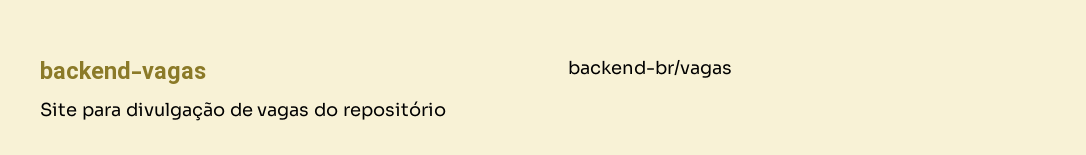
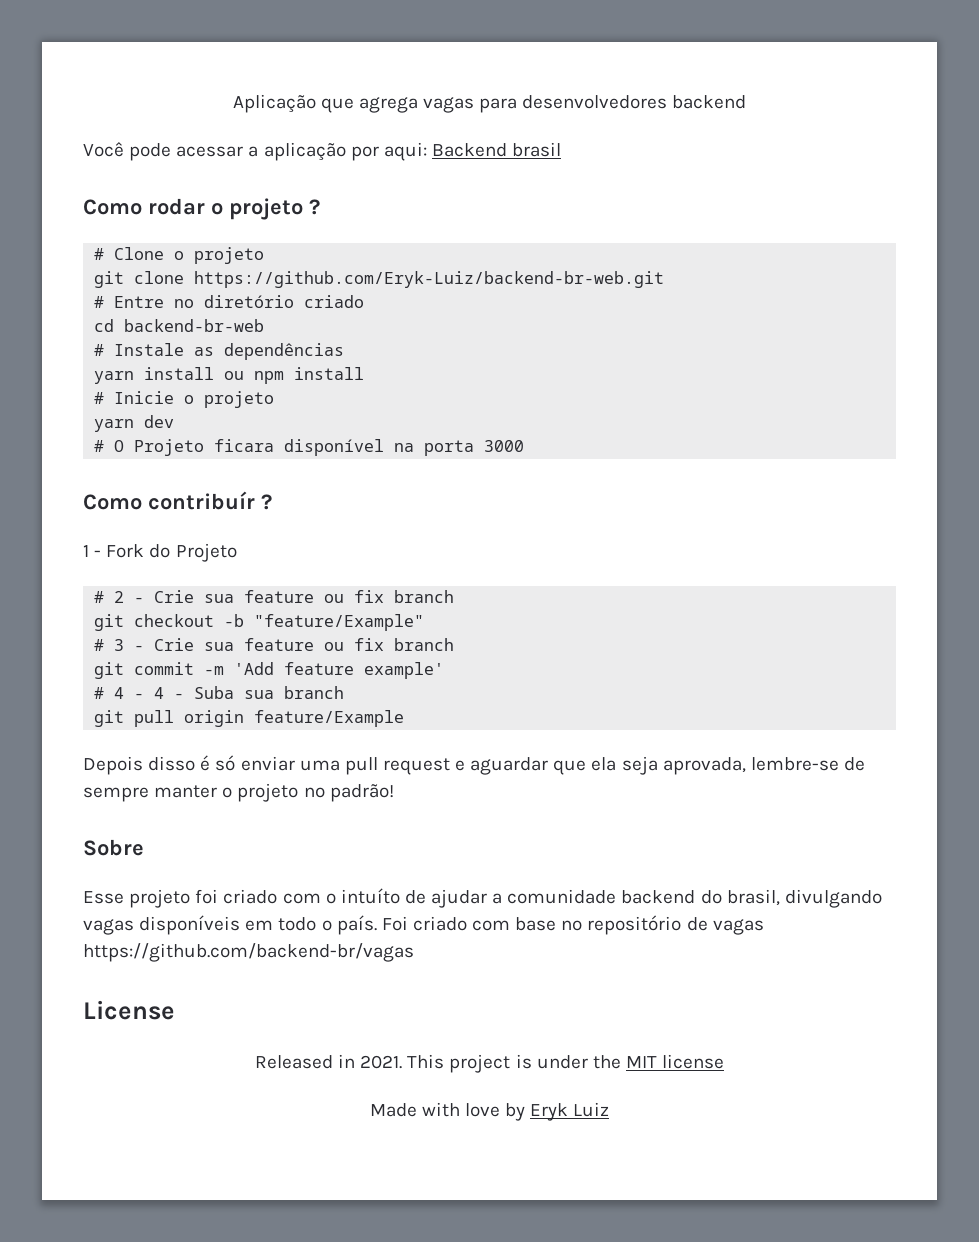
[40,61,206,84] [40,101,447,121] [568,59,732,78] backend-vagas // Site para divulgação de vagas do repositório backend-br/vagas -> [232,94,747,113] [83,142,562,161] [83,198,320,220] [94,247,265,264] [94,271,665,288] [94,295,365,308] [94,319,265,332] [94,343,345,360] [94,367,365,384] [94,391,275,408] [94,415,175,432] [94,439,525,456] [83,491,272,510] [83,543,237,562] [94,590,455,603] [94,614,425,631] [94,638,455,651] [94,662,445,679] [94,686,345,699] [94,710,405,727] [83,755,865,775] [83,783,394,802] [83,839,144,856] [83,888,882,908] [83,915,764,935] [83,943,414,962] [83,1000,175,1020] [254,1054,725,1073] [369,1102,610,1121] Aplicação que agrega vagas para desenvolvedores backend // Você pode acessar a aplicação por aqui: Backend brasil // Como rodar o projeto ? // # Clone o projeto // git clone https://github.com/Eryk-Luiz/backend-br-web.git // # Entre no diretório criado // cd backend-br-web // # Instale as dependências // yarn install ou npm install // # Inicie o projeto // yarn dev // # O Projeto ficara disponível na porta 3000 // Como contribuír ? // 1 - Fork do Projeto // # 2 - Crie sua feature ou fix branch // git checkout -b "feature/Example" // # 3 - Crie sua feature ou fix branch // git commit -m 'Add feature example' // # 4 - 4 - Suba sua branch // git pull origin feature/Example // Depois disso é só enviar uma pull request e aguardar que ela seja aprovada, lembre-se de sempre manter o projeto no padrão! // Sobre // Esse projeto foi criado com o intuíto de ajudar a comunidade backend do brasil, divulgando vagas disponíveis em todo o país. Foi criado com base no repositório de vagas https://github.com/backend-br/vagas // License // Released in 2021. This project is under the MIT license // Made with love by Eryk Luiz

